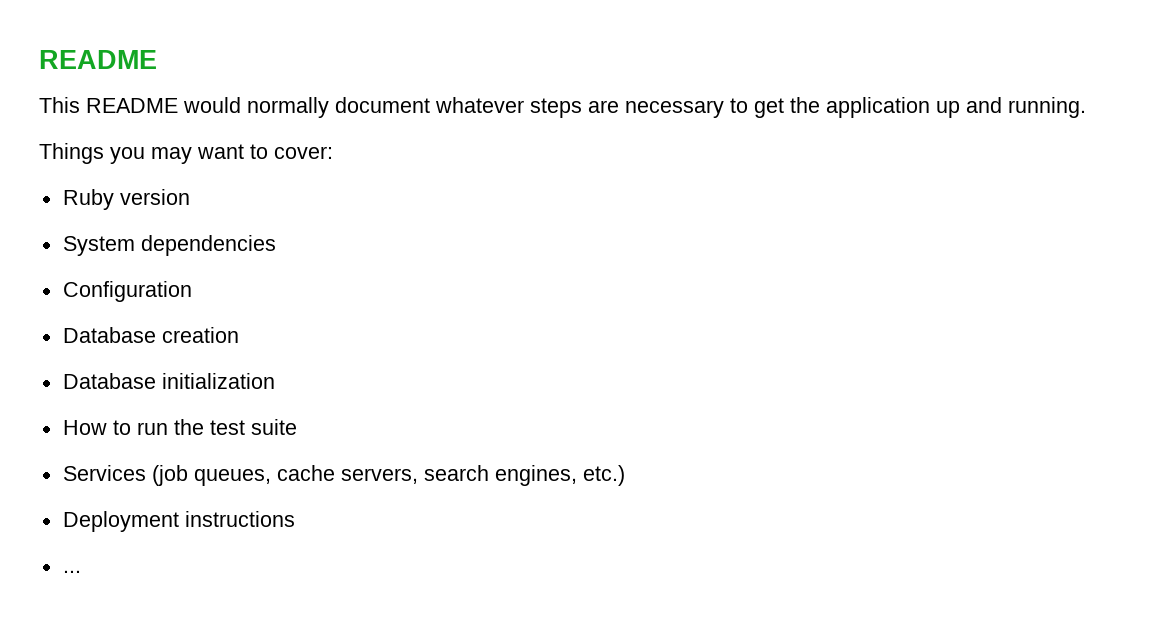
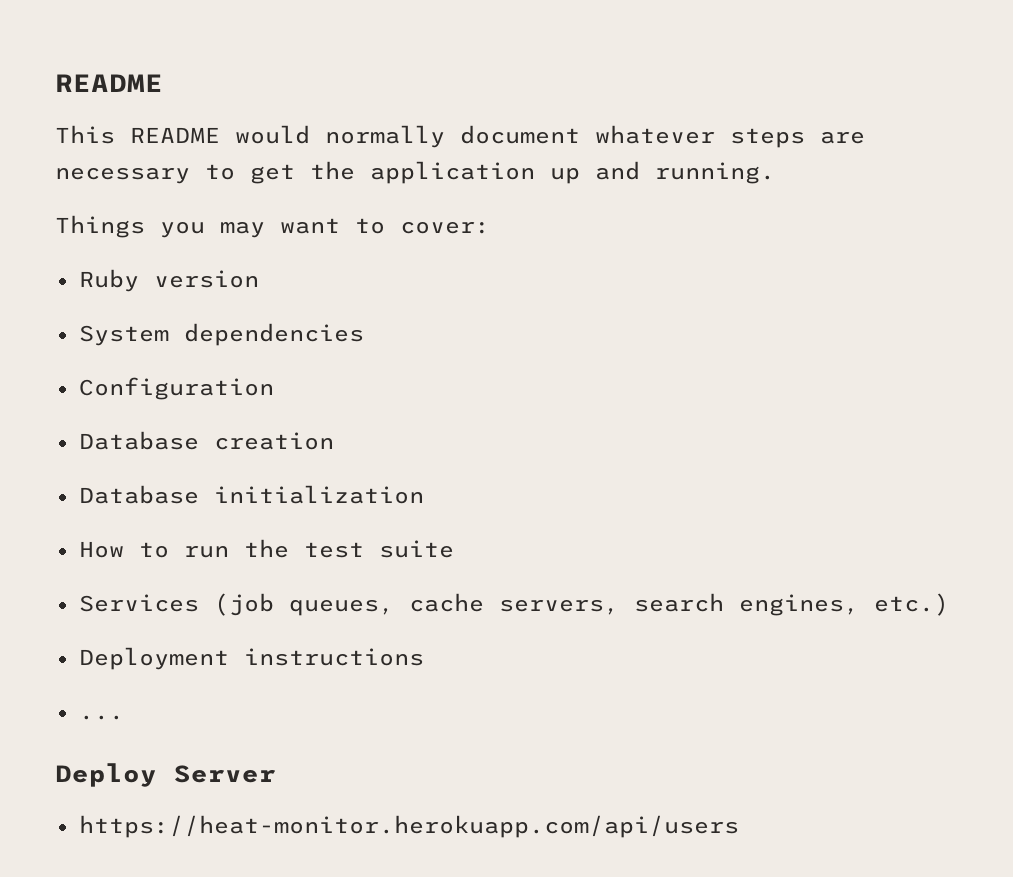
(81, 571) none -> [55,763,276,787] [78,815,739,838] // Deploy Server // https://heat-monitor.herokuapp.com/api/users

